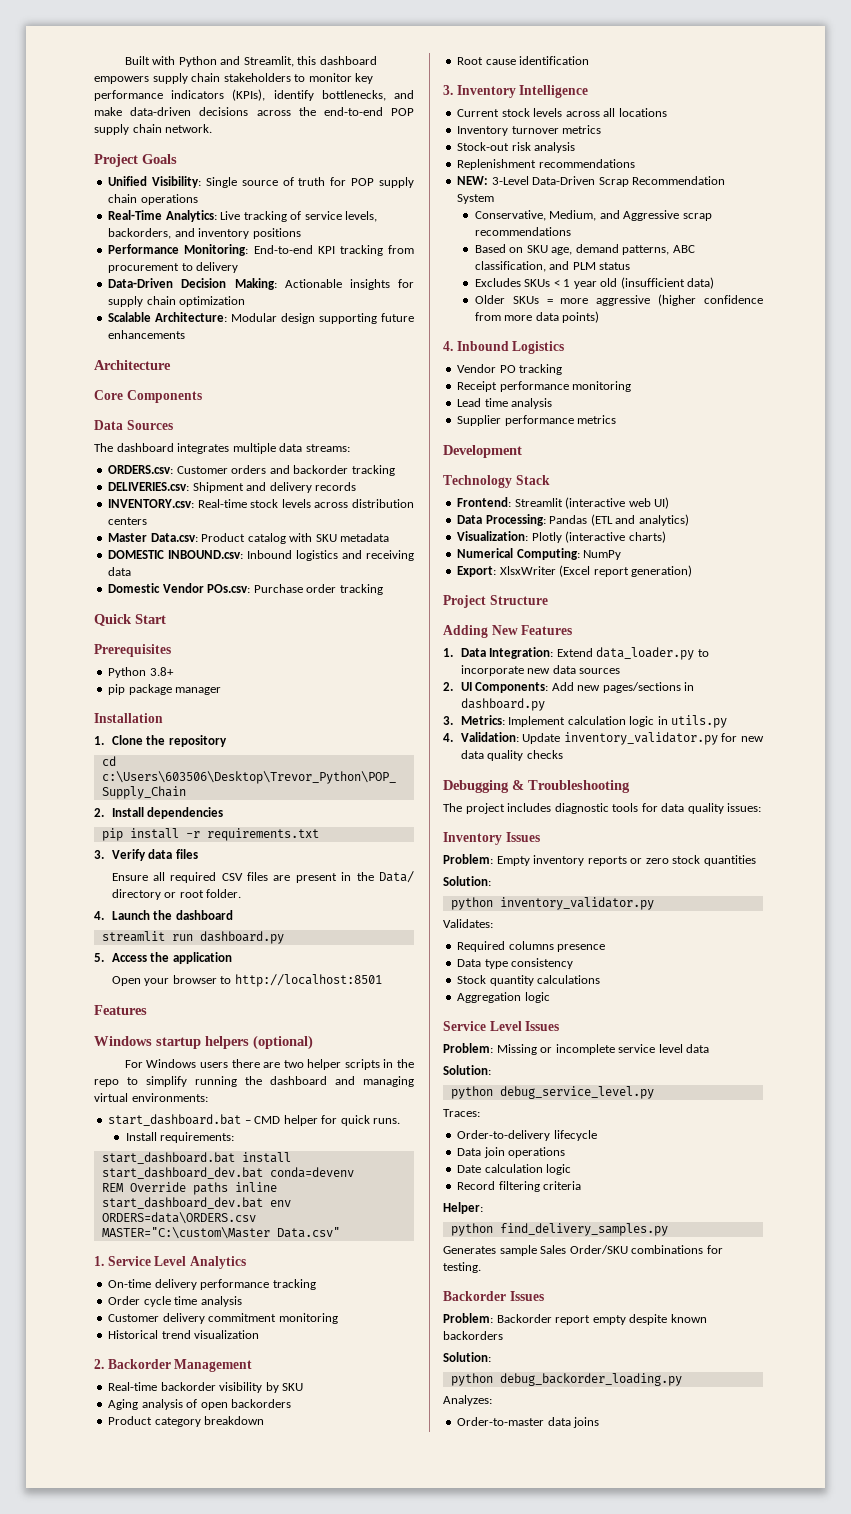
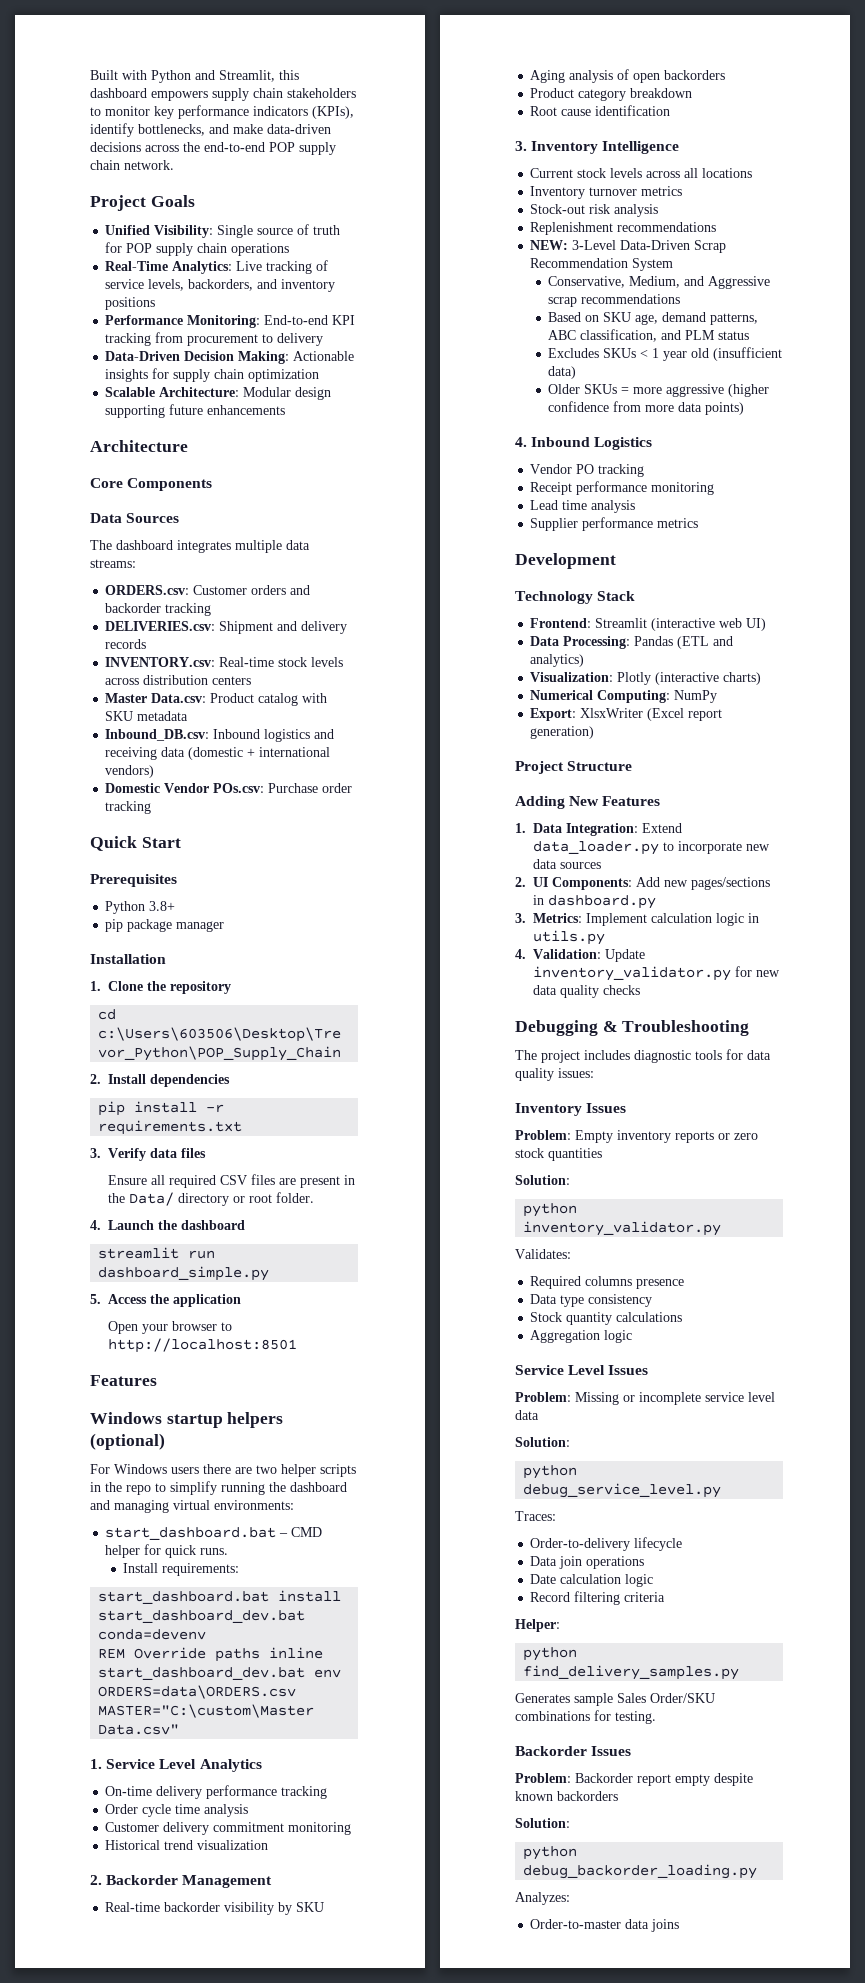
[108,550,244,559] DOMESTIC INBOUND.csv: -> [105,729,210,741] Inbound_DB.csv:
(132, 571) none -> [188,747,331,760] [105,765,155,778] (domestic + international vendors)
[199,931,284,944] dashboard.py -> [98,1266,270,1281] dashboard_simple.py

